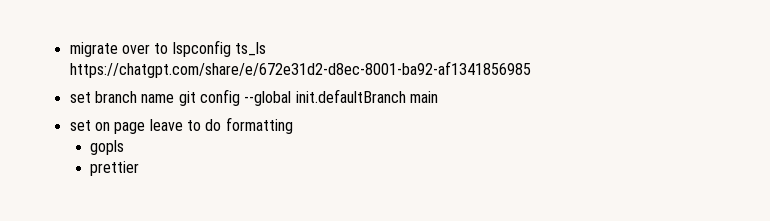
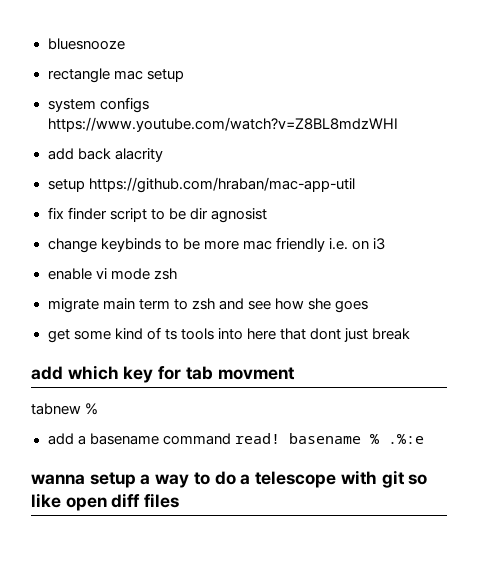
[69,40,266,57] [69,61,531,78] [69,89,438,106] [69,117,293,134] [90,140,125,155] [90,161,140,176] migrate over to lspconfig ts_ls https://chatgpt.com/share/e/672e31d2-d8ec-8001-ba92-af1341856985 // set branch name git config --global init.defaultBranch main // set on page leave to do formatting // gopls // prettier -> [47,38,125,50] [47,68,184,83] [47,97,149,113] [47,117,398,132] [47,148,163,162] [47,177,355,193] [47,207,267,223] [47,237,385,253] [47,268,177,280] [47,298,368,313] [47,327,411,343] [31,365,295,383] [31,403,99,415] [47,433,424,445] [31,470,428,488] [31,493,180,511] bluesnooze // rectangle mac setup // system configs https://www.youtube.com/watch?v=Z8BL8mdzWHI // add back alacrity // setup https://github.com/hraban/mac-app-util // fix finder script to be dir agnosist // change keybinds to be more mac friendly i.e. on i3 // enable vi mode zsh // migrate main term to zsh and see how she goes // get some kind of ts tools into here that dont just break // add which key for tab movment // tabnew % // add a basename command read! basename % .%:e // wanna setup a way to do a telescope with git so like open diff files

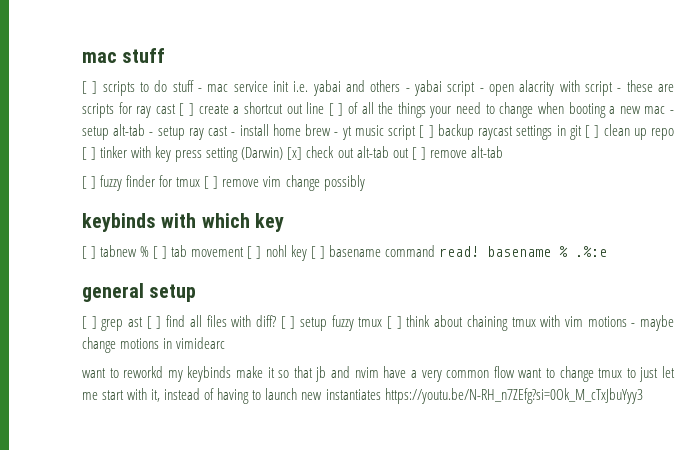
[47,38,125,50] [47,68,184,83] [47,97,149,113] [47,117,398,132] [47,148,163,162] [47,177,355,193] [47,207,267,223] [47,237,385,253] [47,268,177,280] [47,298,368,313] [47,327,411,343] [31,366,63,380] bluesnooze // rectangle mac setup // system configs https://www.youtube.com/watch?v=Z8BL8mdzWHI // add back alacrity // setup https://github.com/hraban/mac-app-util // fix finder script to be dir agnosist // change keybinds to be more mac friendly i.e. on i3 // enable vi mode zsh // migrate main term to zsh and see how she goes // get some kind of ts tools into here that dont just break // add -> [82,48,166,63] [82,80,674,96] [82,102,675,118] [82,124,675,140] [82,146,503,162] [82,175,365,191] [82,213,197,232] mac stuff // [ ] scripts to do stuff - mac service init i.e. yabai and others - yabai script - open alacrity with script - these are scripts for ray cast [ ] create a shortcut out line [ ] of all the things your need to change when booting a new mac - setup alt-tab - setup ray cast - install home brew - yt music script [ ] backup raycast settings in git [ ] clean up repo [ ] tinker with key press setting (Darwin) [x] check out alt-tab out [ ] remove alt-tab // [ ] fuzzy finder for tmux [ ] remove vim change possibly // keybinds with
[158,366,295,380] for tab movment // -> [82,246,97,259] // [ ]
[47,433,86,445] // add a -> [153,245,325,261] [ ] tab movement [ ] nohl key [ ]
[31,470,428,488] [31,493,180,511] wanna setup a way to do a telescope with git so like open diff files -> [82,283,197,302] [82,315,674,331] [82,337,226,353] [82,366,676,382] [82,388,643,404] general setup // [ ] grep ast [ ] find all files with diff? [ ] setup fuzzy tmux [ ] think about chaining tmux with vim motions - maybe change motions in vimidearc // want to reworkd my keybinds make it so that jb and nvim have a very common flow want to change tmux to just let me start with it, instead of having to launch new instantiates https://youtu.be/N-RH_n7ZEfg?si=0Ok_M_cTxJbuYyy3

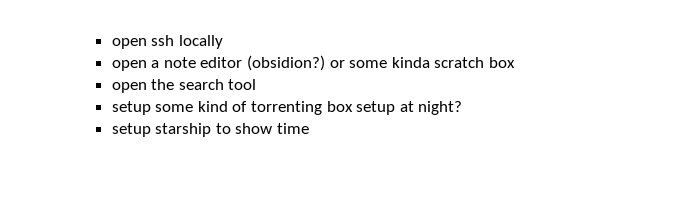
[82,48,166,63] [82,80,674,96] [82,102,675,118] [82,124,675,140] [82,146,503,162] [82,175,365,191] [82,213,285,232] [82,245,607,261] [82,283,197,302] [82,315,674,331] [82,337,226,353] [82,366,676,382] [82,388,643,404] mac stuff // [ ] scripts to do stuff - mac service init i.e. yabai and others - yabai script - open alacrity with script - these are scripts for ray cast [ ] create a shortcut out line [ ] of all the things your need to change when booting a new mac - setup alt-tab - setup ray cast - install home brew - yt music script [ ] backup raycast settings in git [ ] clean up repo [ ] tinker with key press setting (Darwin) [x] check out alt-tab out [ ] remove alt-tab // [ ] fuzzy finder for tmux [ ] remove vim change possibly // keybinds with which key // [ ] tabnew % [ ] tab movement [ ] nohl key [ ] basename command read! basename % .%:e // general setup // [ ] grep ast [ ] find all files with diff? [ ] setup fuzzy tmux [ ] think about chaining tmux with vim motions - maybe change motions in vimidearc // want to reworkd my keybinds make it so that jb and nvim have a very common flow want to change tmux to just let me start with it, instead of having to launch new instantiates https://youtu.be/N-RH_n7ZEfg?si=0Ok_M_cTxJbuYyy3 -> [111,35,223,49] [111,55,516,71] [111,79,257,93] [111,101,463,115] [111,123,310,137] open ssh locally // open a note editor (obsidion?) or some kinda scratch box // open the search tool // setup some kind of torrenting box setup at night? // setup starship to show time

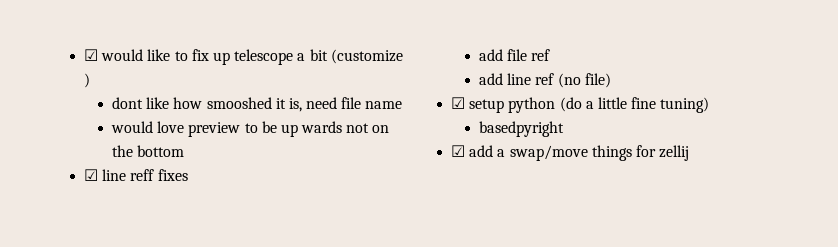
[111,35,223,49] [111,55,516,71] [111,79,257,93] [111,101,463,115] [111,123,310,137] open ssh locally // open a note editor (obsidion?) or some kinda scratch box // open the search tool // setup some kind of torrenting box setup at night? // setup starship to show time -> [84,49,403,65] [84,73,91,88] [111,97,403,112] [110,121,390,137] [111,145,185,157] [84,169,188,181] [478,49,551,61] [478,73,611,88] [451,97,710,113] [478,121,564,137] [451,145,690,161] ☑ would like to fix up telescope a bit (customize ) // dont like how smooshed it is, need file name // would love preview to be up wards not on the bottom // ☑ line reff fixes // add file ref // add line ref (no file) // ☑ setup python (do a little fine tuning) // basedpyright // ☑ add a swap/move things for zellij

